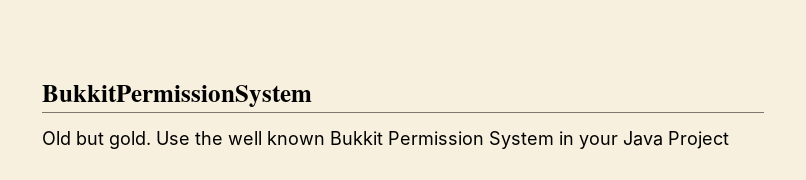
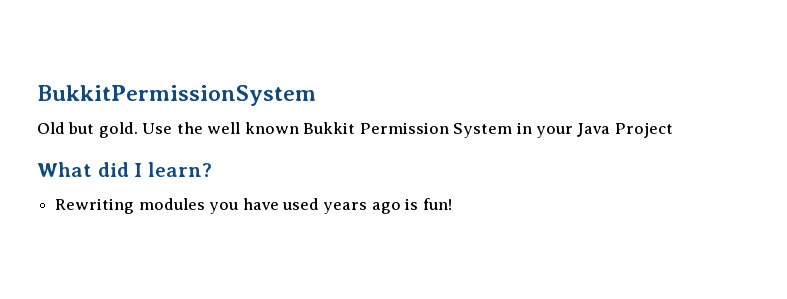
(729, 140) none -> [37,162,212,177] [55,198,452,214] // What did I learn? // Rewriting modules you have used years ago is fun!

